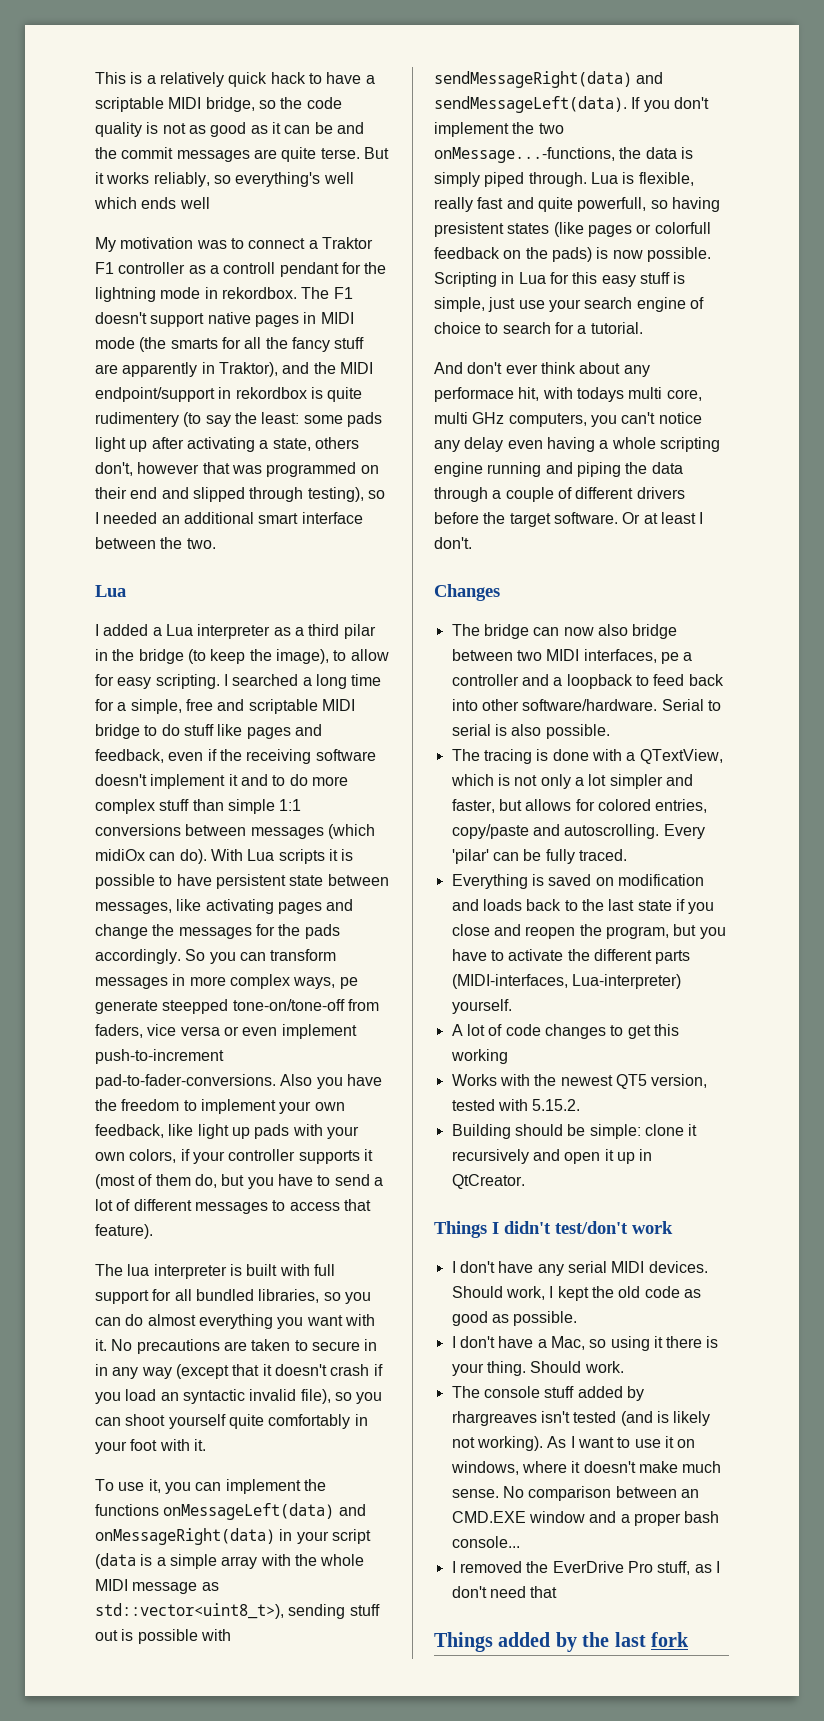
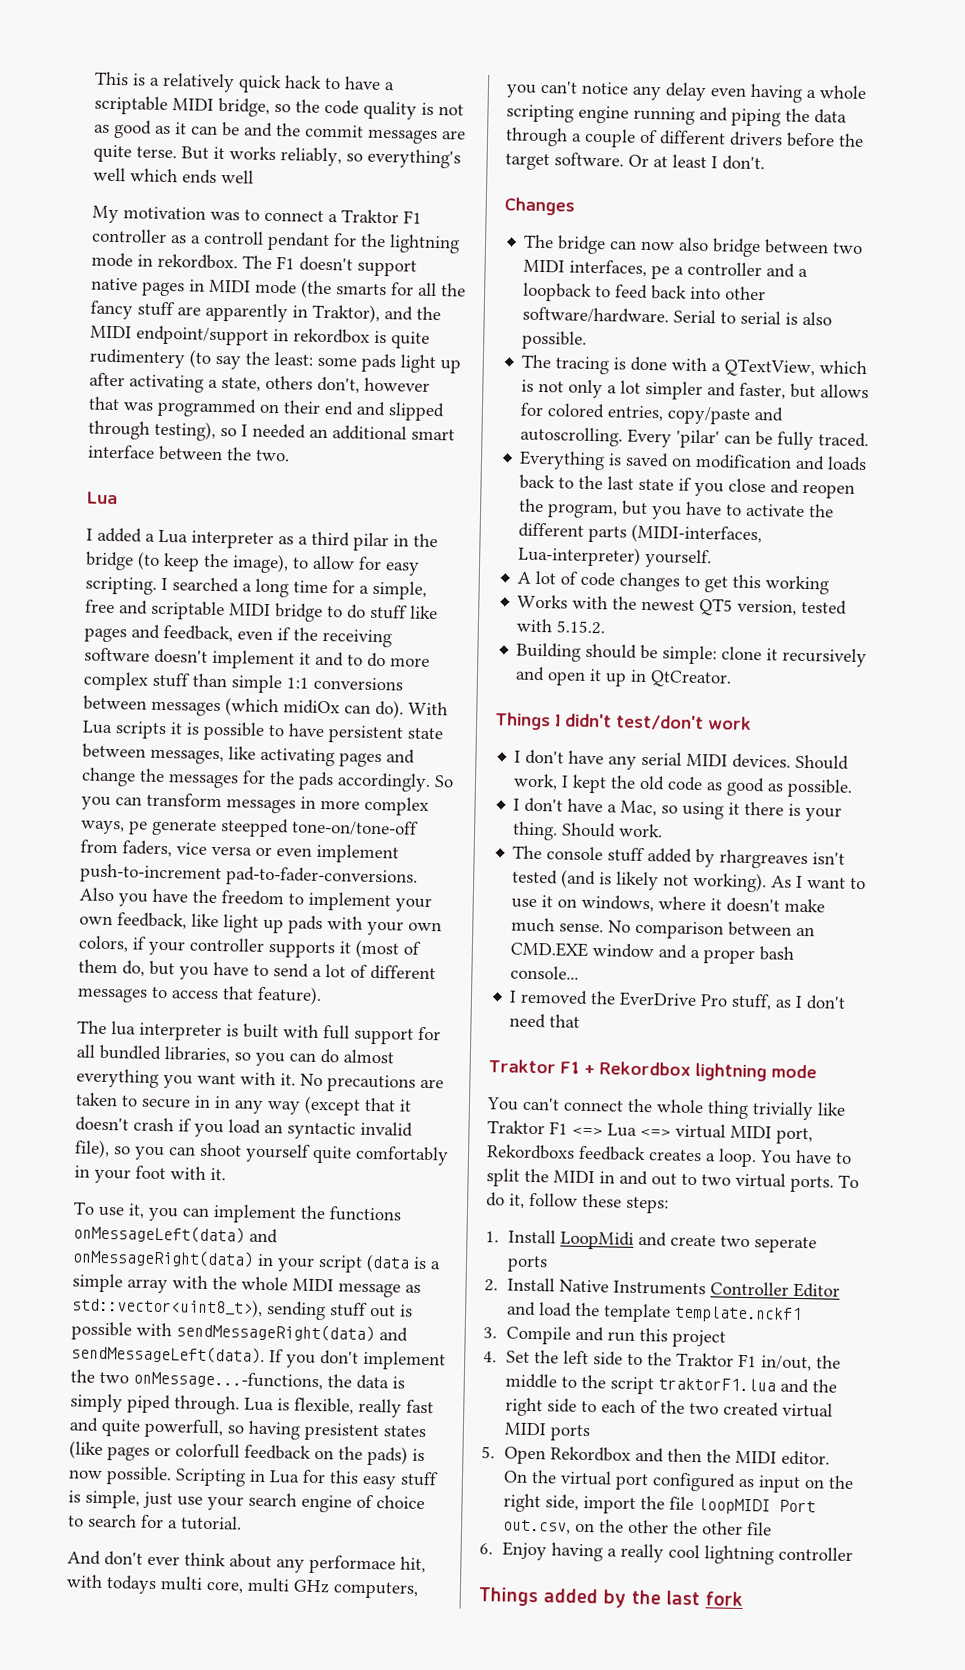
(558, 1592) none -> [488,1059,817,1082] [486,1097,846,1121] [487,1120,813,1145] [486,1144,852,1168] [486,1168,859,1193] [486,1192,669,1214] [485,1229,818,1254] [507,1255,549,1273] [484,1277,841,1298] [507,1301,803,1324] [483,1325,727,1348] [483,1350,842,1372] [505,1373,838,1395] [505,1397,834,1418] [504,1422,591,1442] [481,1446,831,1466] [503,1470,855,1494] [503,1493,817,1515] [502,1519,773,1536] [479,1541,854,1565] // Traktor F1 + Rekordbox lightning mode // You can't connect the whole thing trivially like Traktor F1 <=> Lua <=> virtual MIDI port, Rekordboxs feedback creates a loop. You have to split the MIDI in and out to two virtual ports. To do it, follow these steps: // 1. Install LoopMidi and create two seperate ports // 2. Install Native Instruments Controller Editor and load the template template.nckf1 // 3. Compile and run this project // 4. Set the left side to the Traktor F1 in/out, the middle to the script traktorF1.lua and the right side to each of the two created virtual MIDI ports // 5. Open Rekordbox and then the MIDI editor. On the virtual port configured as input on the right side, import the file loopMIDI Port out.csv, on the other the other file // 6. Enjoy having a really cool lightning controller

